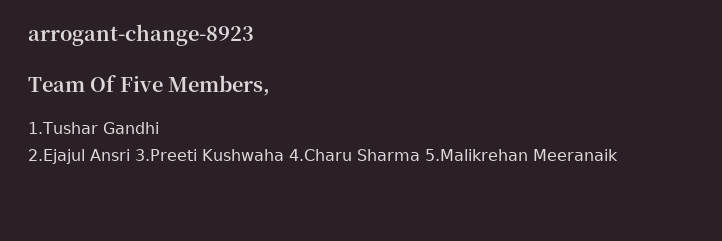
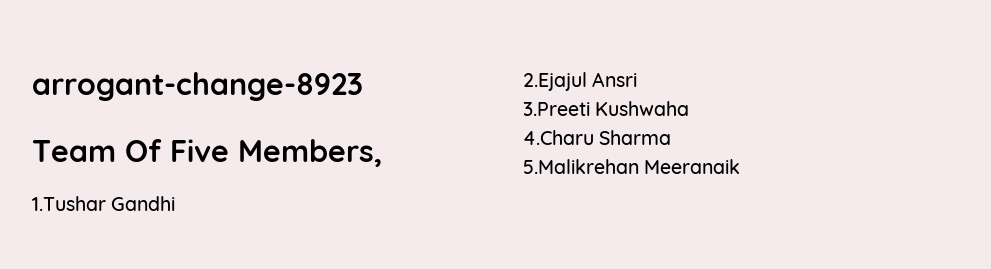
(130, 155) none -> (638, 79) //
(284, 155) none -> (690, 108) //
(420, 155) none -> (672, 137) //

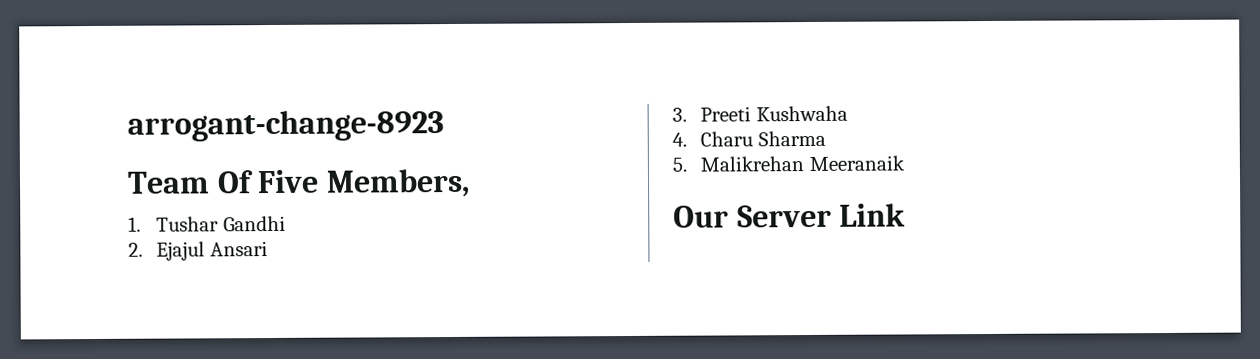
[32,196,106,211] 1.Tushar -> [128,216,220,232] 1. Tushar
[523,72,638,91] [523,102,590,116] 2.Ejajul Ansri // 3.Preeti -> [128,241,268,261] [672,106,752,122] 2. Ejajul Ansari // 3. Preeti
[523,130,594,145] 4.Charu -> [672,131,754,147] 4. Charu
[523,159,639,174] 5.Malikrehan -> [672,156,805,172] 5. Malikrehan
(741, 166) none -> [673,203,907,228] // Our Server Link

